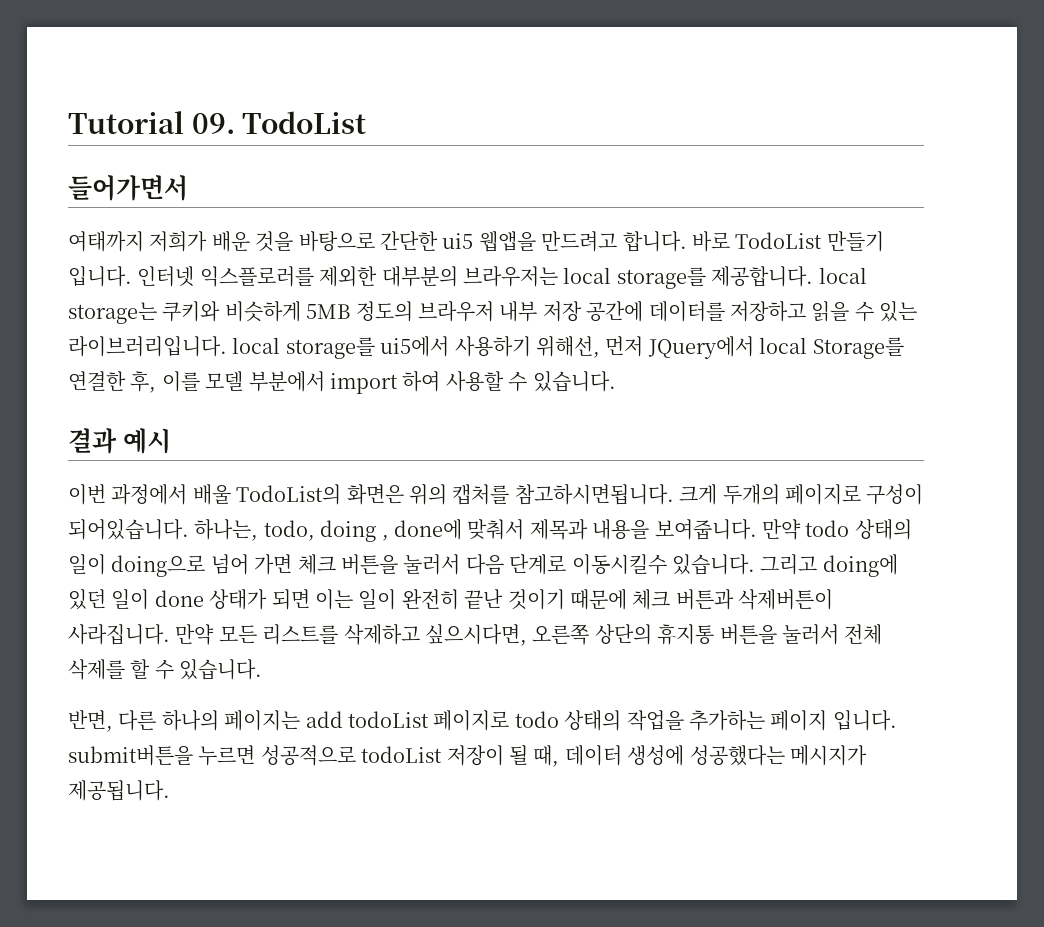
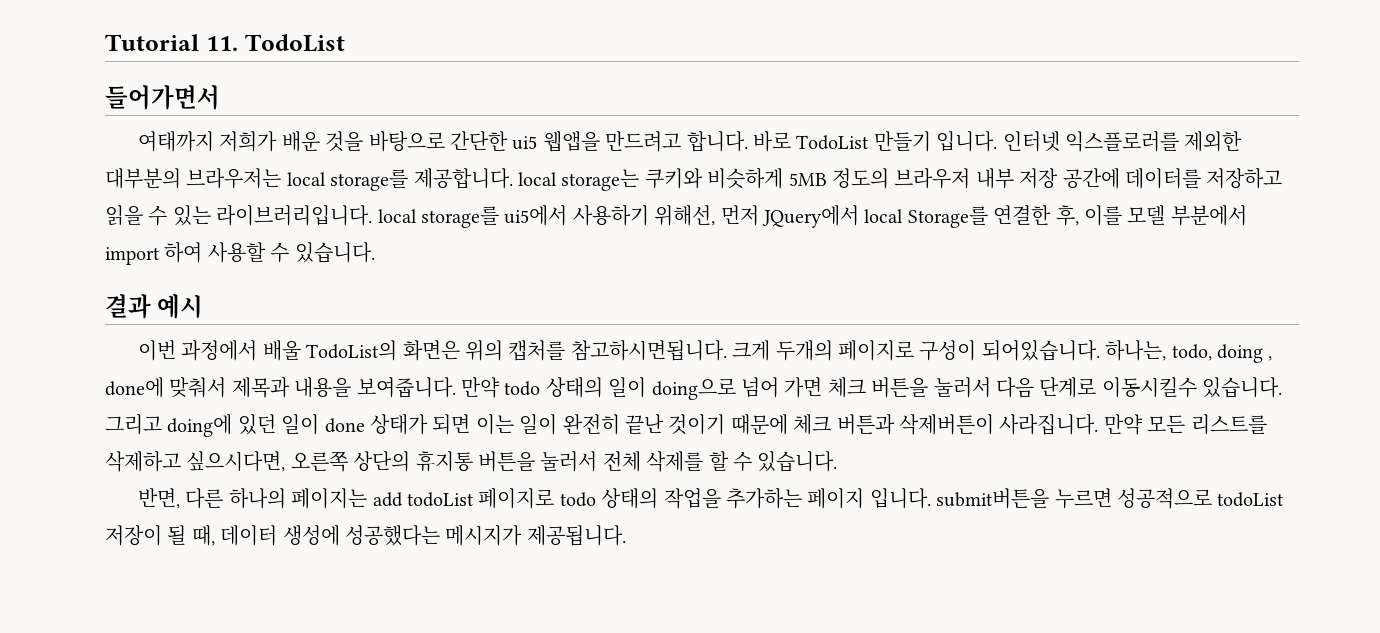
[191,113,235,134] 09. -> [205,36,238,51] 11.

